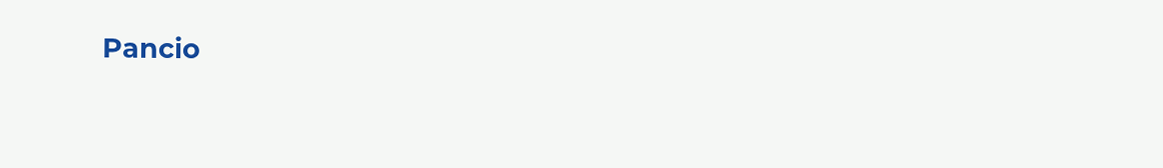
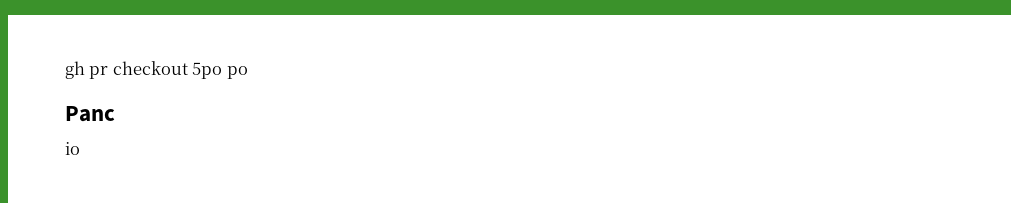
[102,35,201,59] Pancio -> [65,61,248,79] [65,106,115,122] [65,142,80,155] gh pr checkout 5po po // Panc // io

